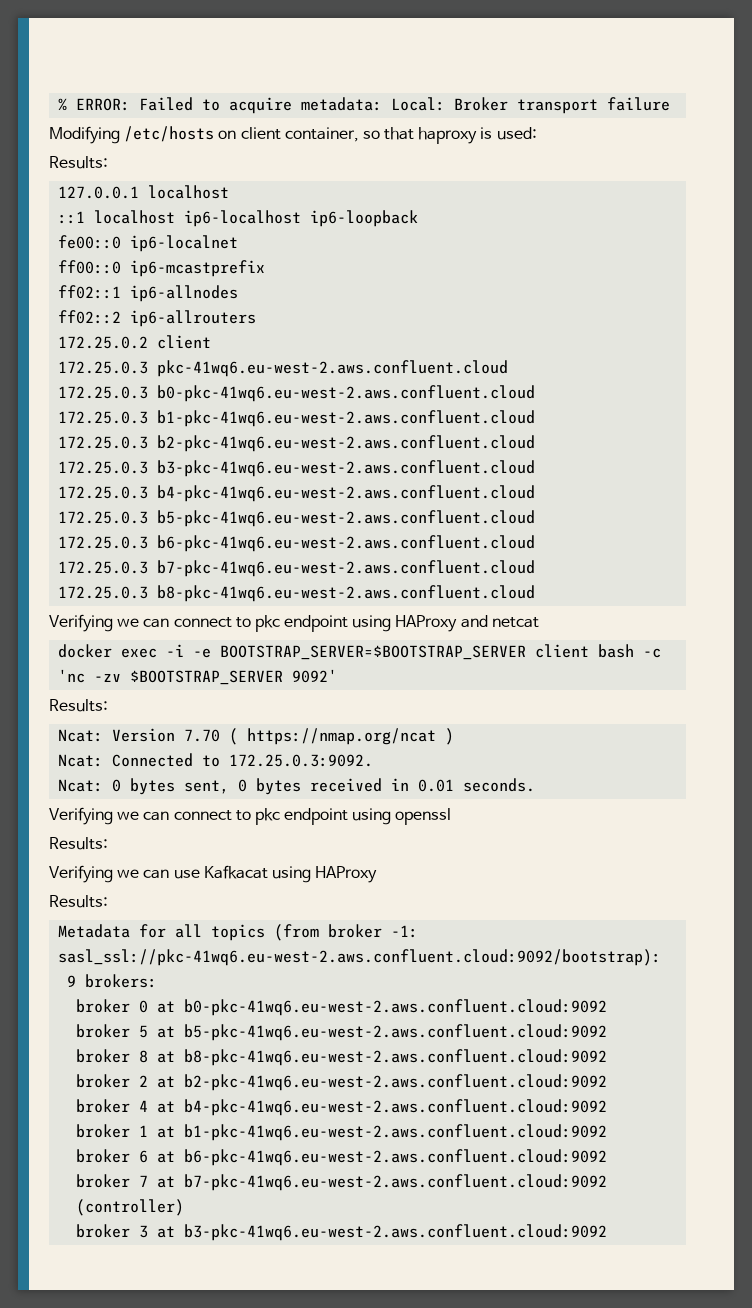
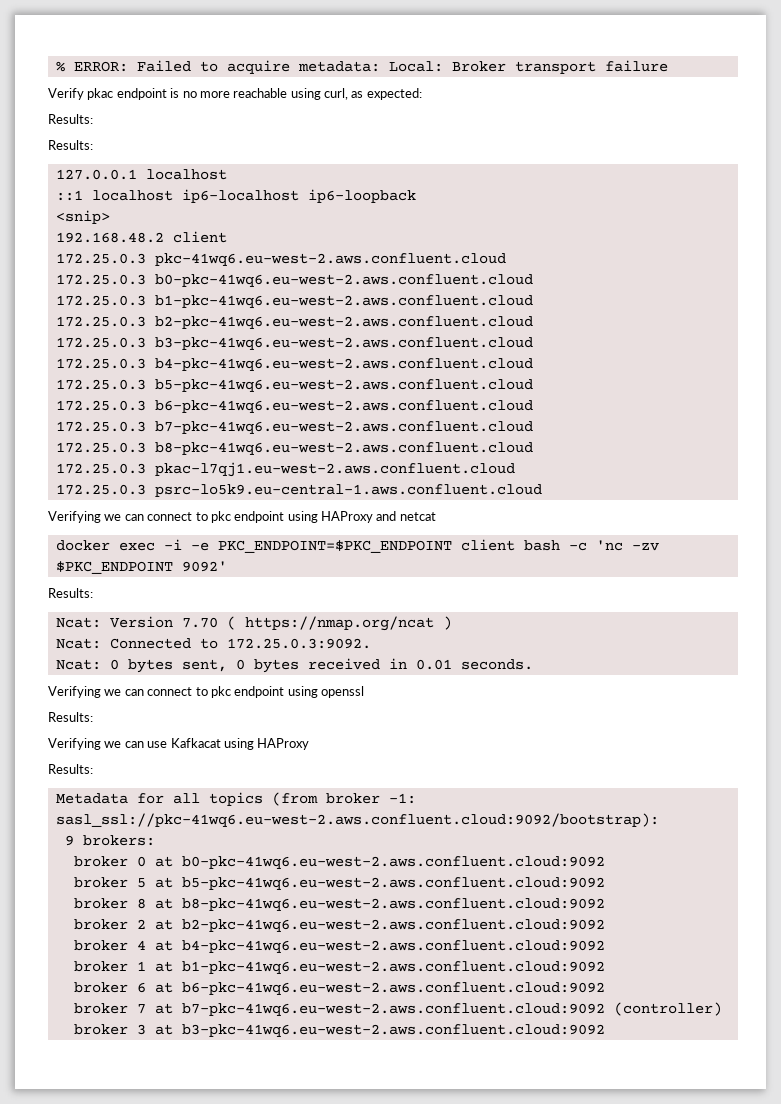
[49,126,537,144] Modifying /etc/hosts on client container, so that haproxy is used: -> [48,88,422,100] [48,114,93,124] Verify pkac endpoint is no more reachable using curl, as expected: // Results:
[58,235,239,252] [58,260,266,277] [58,285,239,302] [58,310,257,327] [58,336,149,349] fe00::0 ip6-localnet // ff00::0 ip6-mcastprefix // ff02::1 ip6-allnodes // ff02::2 ip6-allrouters // 172.25.0.2 -> [55,210,110,224] [55,232,164,243] <snip> // 192.168.48.2
(536, 593) none -> [55,462,515,477] [55,484,542,497] // 172.25.0.3 pkac-l7qj1.eu-west-2.aws.confluent.cloud // 172.25.0.3 psrc-lo5k9.eu-central-1.aws.confluent.cloud
[220,645,527,660] BOOTSTRAP_SERVER=$BOOTSTRAP_SERVER -> [217,540,452,553] PKC_ENDPOINT=$PKC_ENDPOINT
[130,670,284,685] $BOOTSTRAP_SERVER -> [55,561,173,574] $PKC_ENDPOINT

